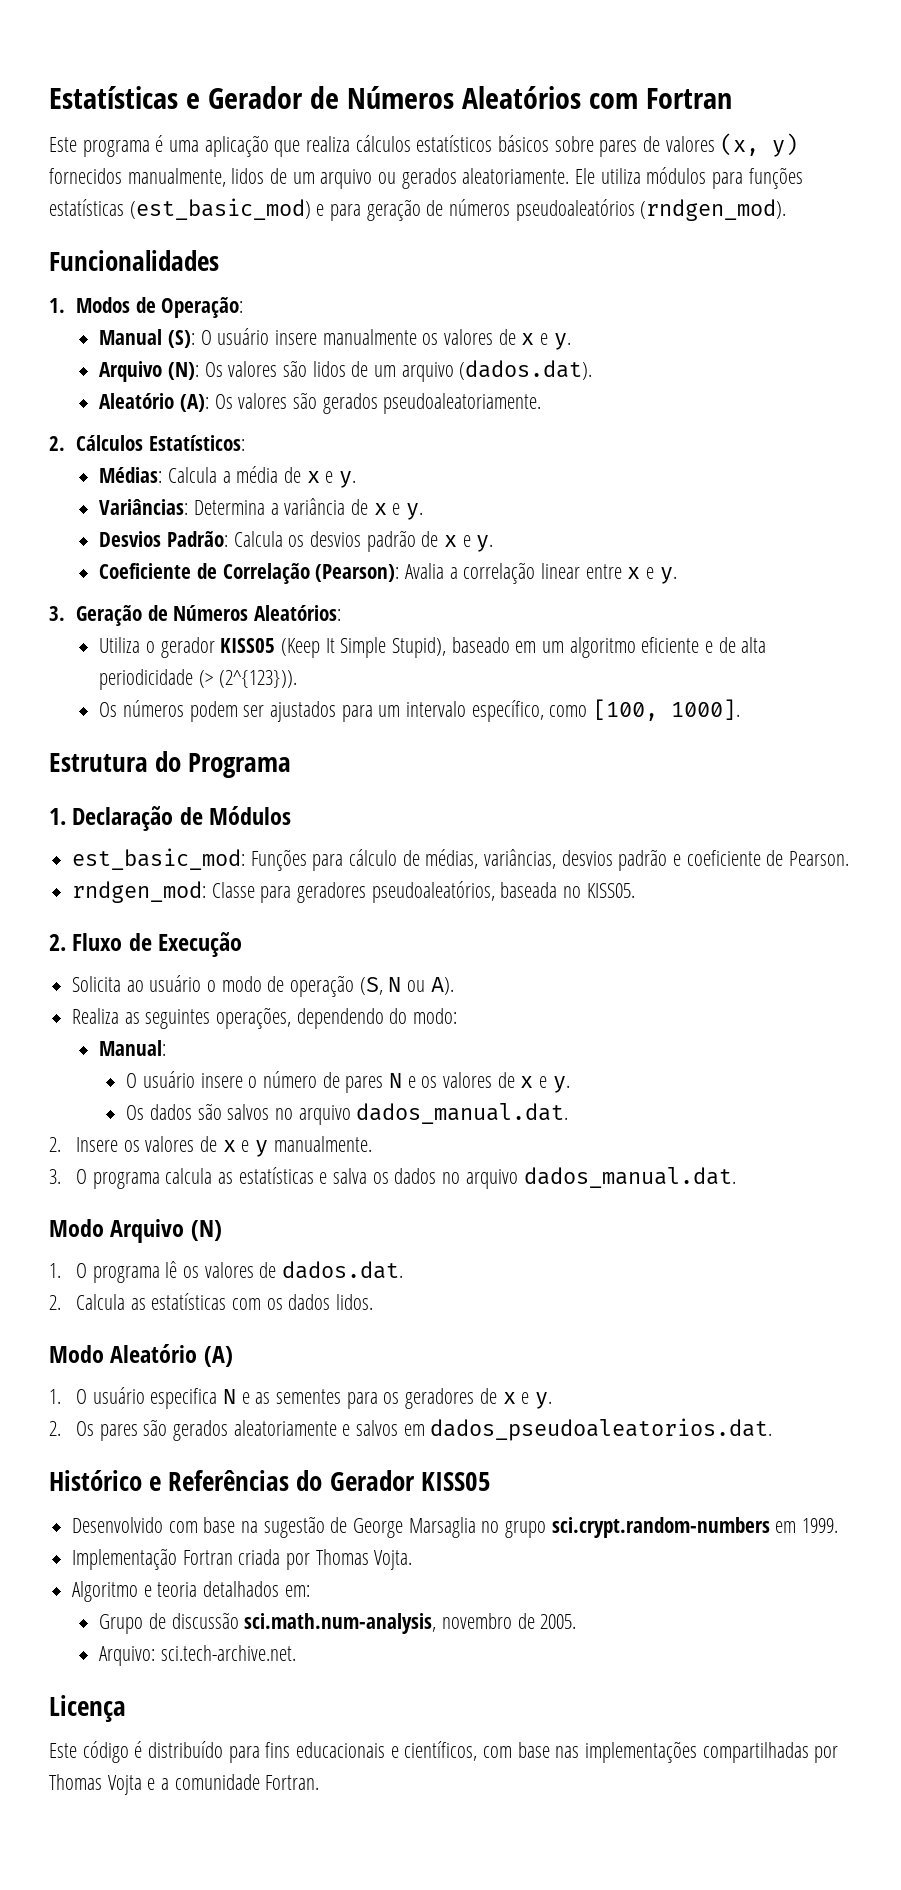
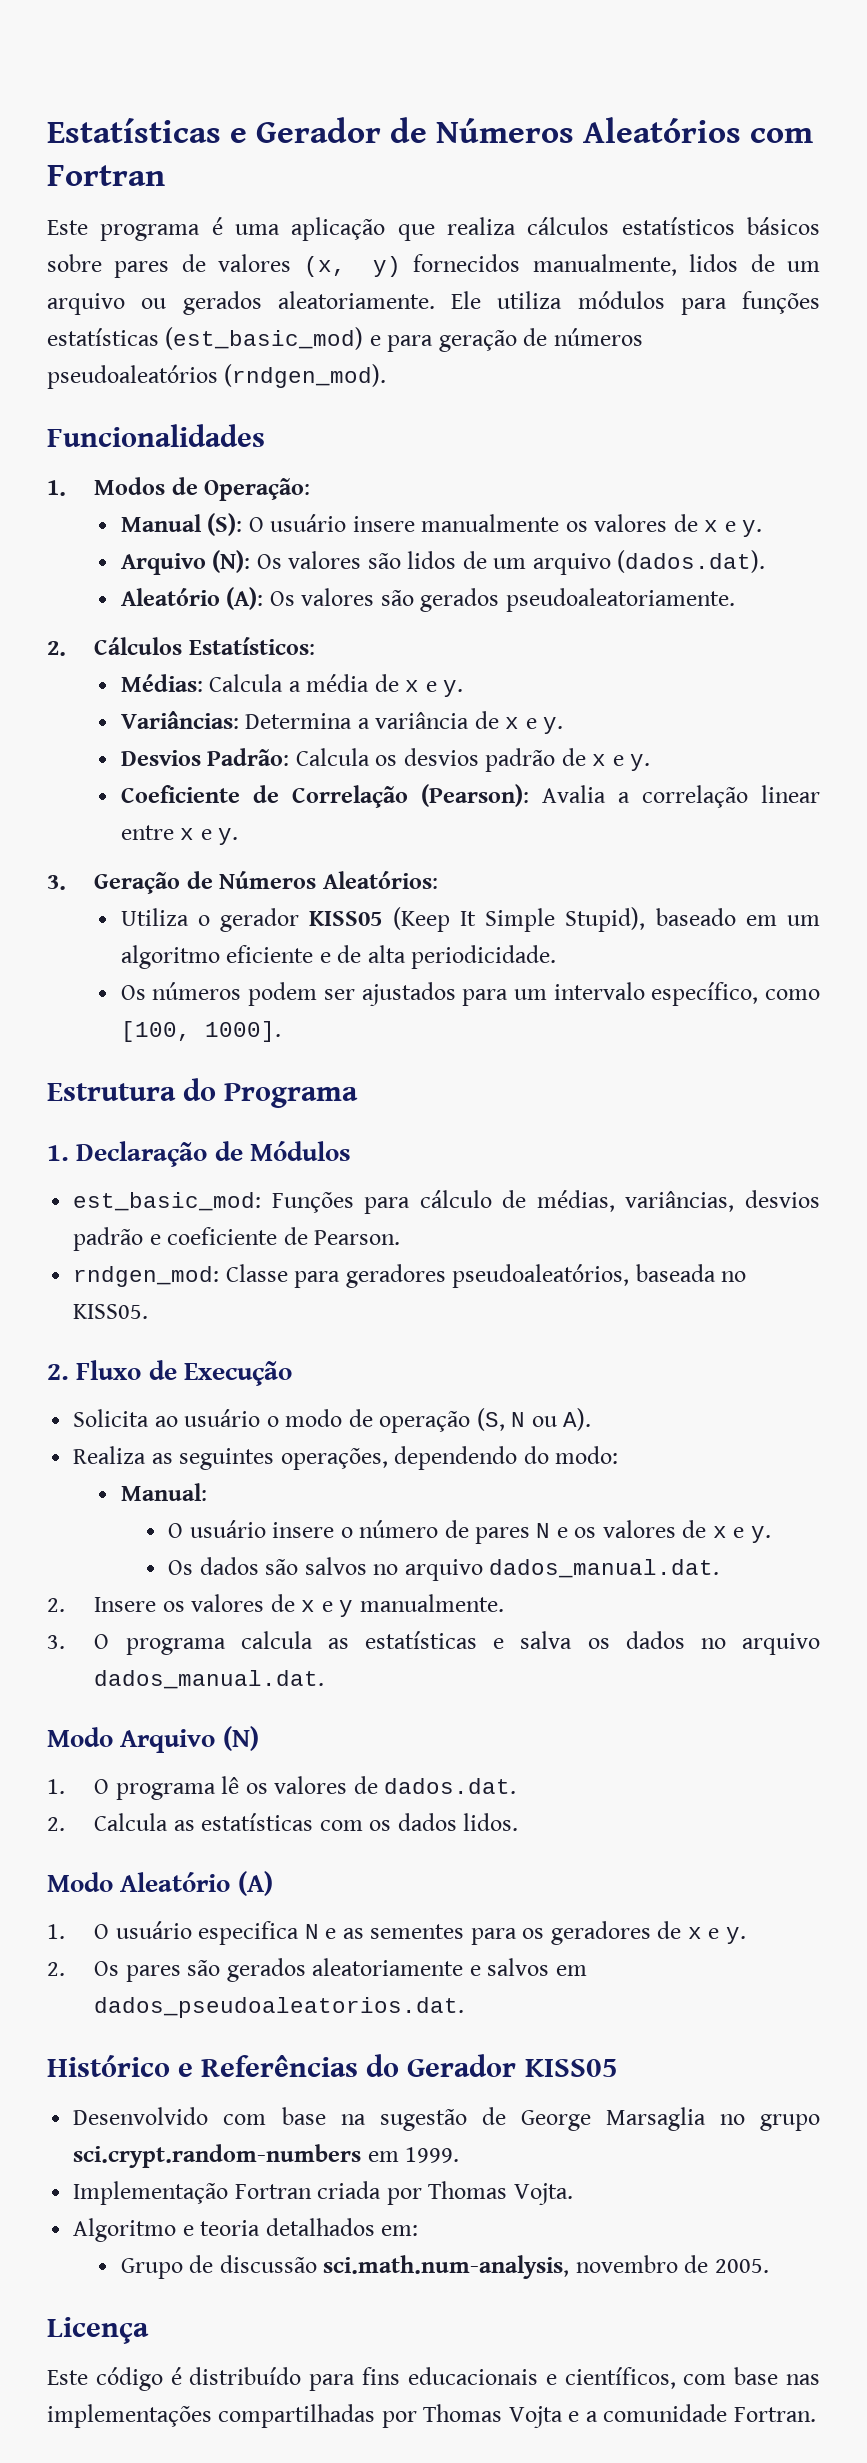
[99,669,297,690] periodicidade (> (2^{123})). -> [411,945,557,969] periodicidade.
[99,1645,296,1666] // Arquivo: sci.tech-archive.net. -> (769, 2266) none

